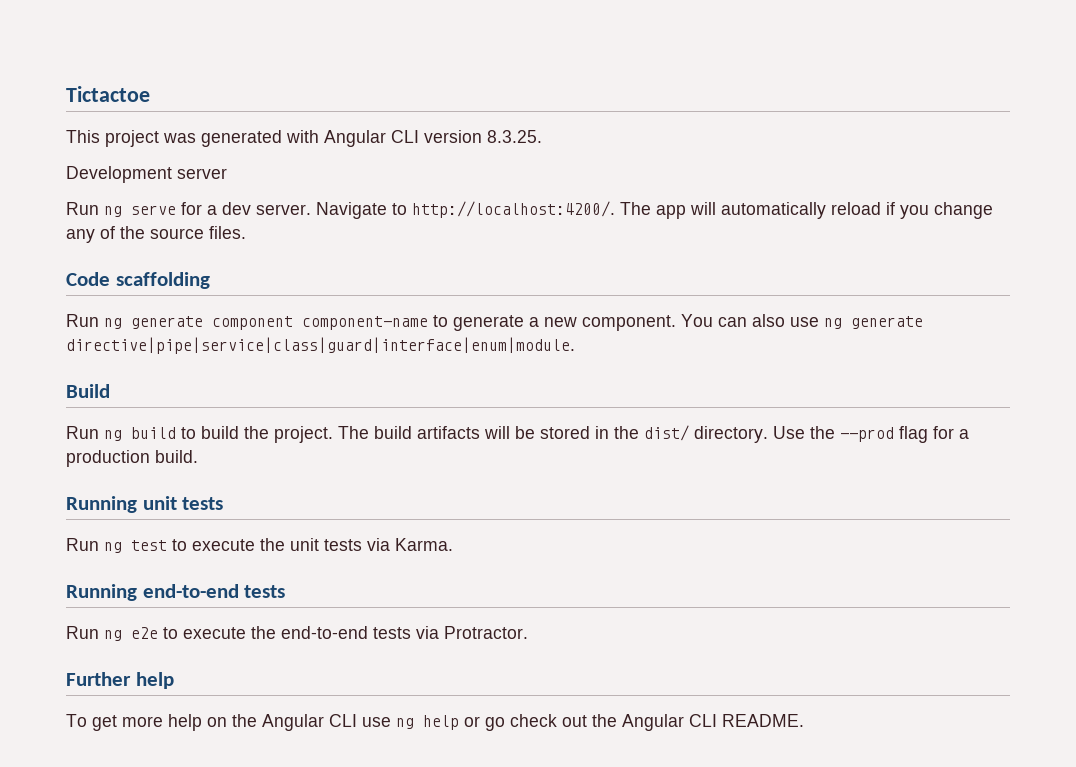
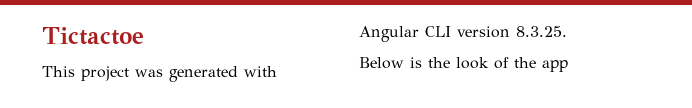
[66,166,227,183] [66,201,993,219] [66,226,246,243] [66,272,210,289] [66,314,923,331] [66,337,575,354] [66,384,110,398] [66,425,969,443] [66,450,198,467] [66,496,224,513] [66,538,453,553] [66,584,286,601] [66,626,528,641] [66,672,174,689] [66,714,804,731] Development server // Run ng serve for a dev server. Navigate to http://localhost:4200/. The app will automatically reload if you change any of the source files. // Code scaffolding // Run ng generate component component-name to generate a new component. You can also use ng generate directive|pipe|service|class|guard|interface|enum|module. // Build // Run ng build to build the project. The build artifacts will be stored in the dist/ directory. Use the --prod flag for a production build. // Running unit tests // Run ng test to execute the unit tests via Karma. // Running end-to-end tests // Run ng e2e to execute the end-to-end tests via Protractor. // Further help // To get more help on the Angular CLI use ng help or go check out the Angular CLI README. -> [359,57,568,72] Below is the look of the app

